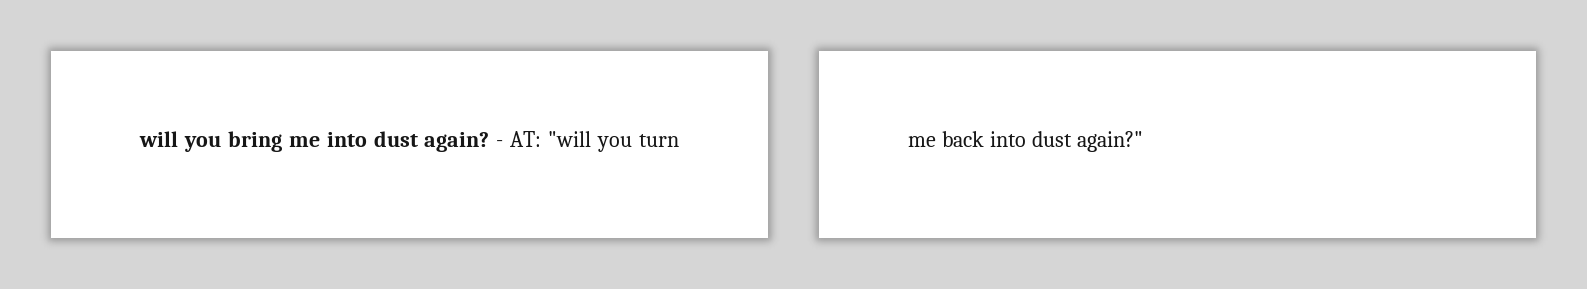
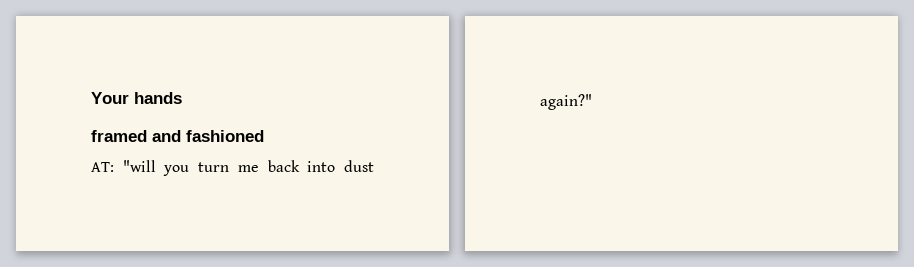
[139,131,504,152] will you bring me into dust again? - -> [91,92,182,104] [91,130,264,142] Your hands // framed and fashioned //

